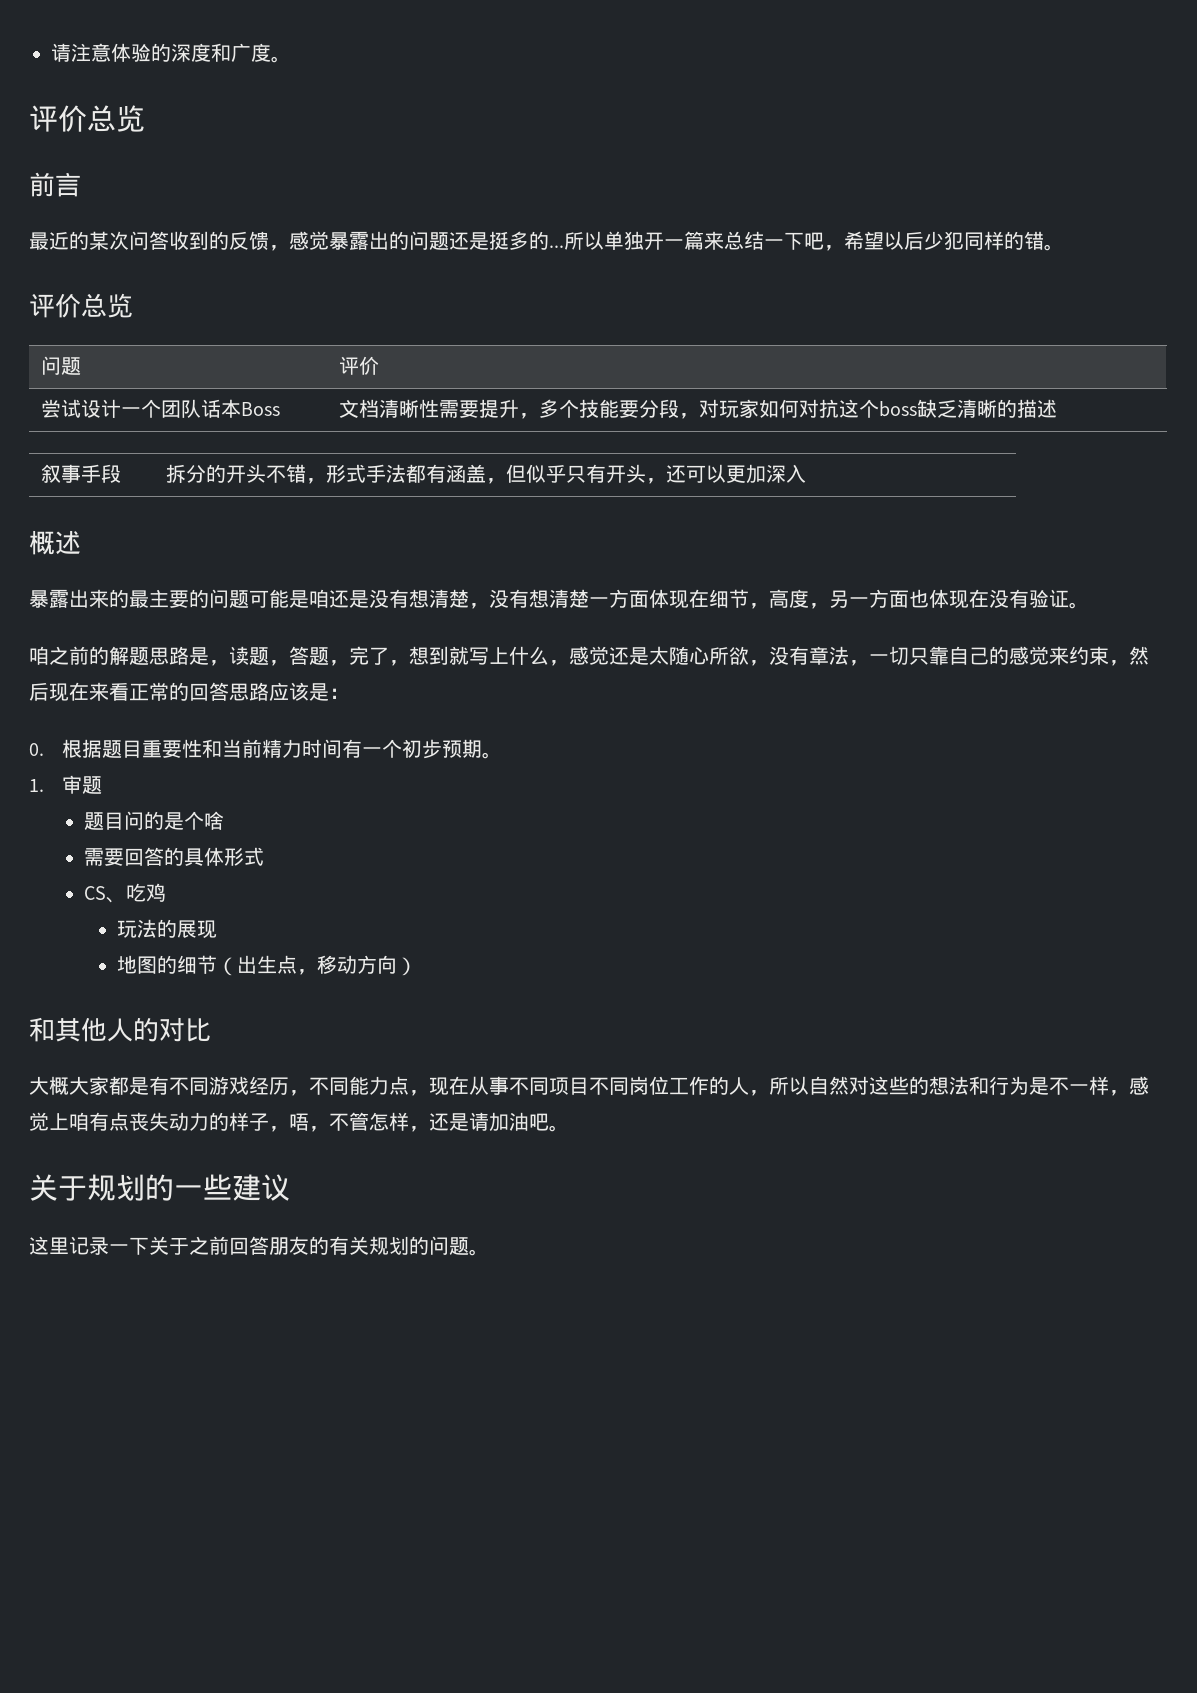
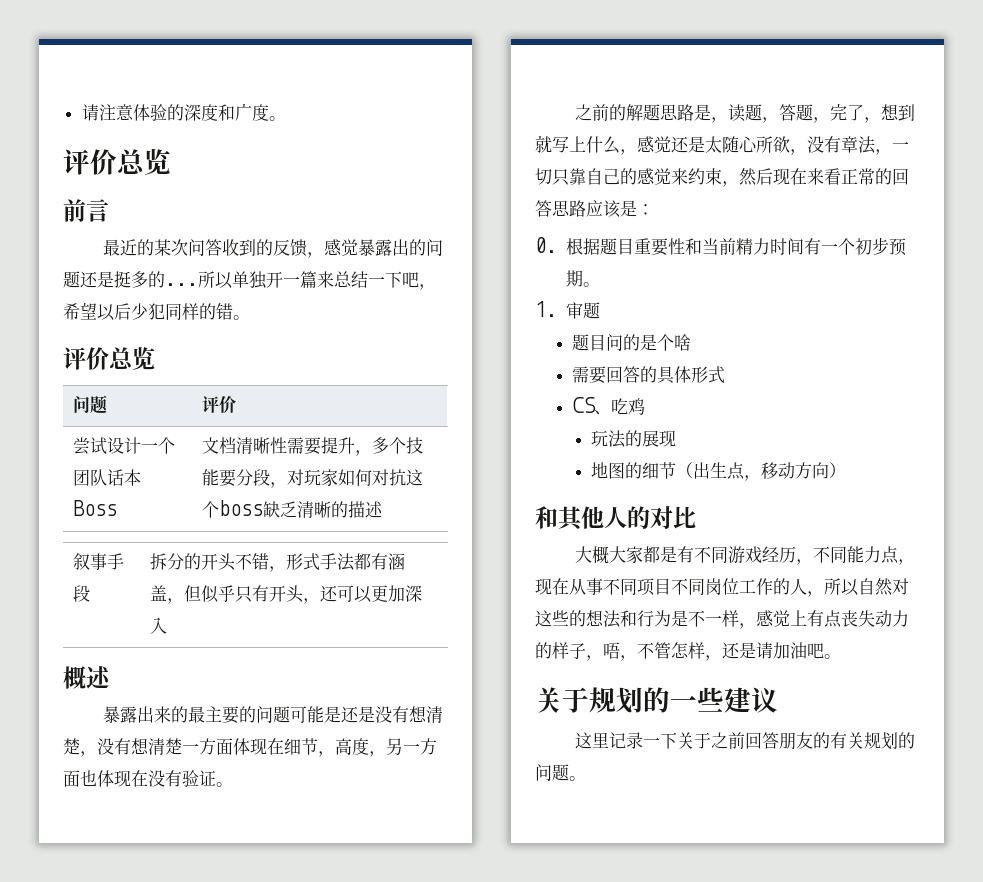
[309,589,329,608] 咱 -> (341, 714) none
[29,646,49,665] 咱 -> (233, 784) none
[69,1112,89,1131] 咱 -> (807, 618) none

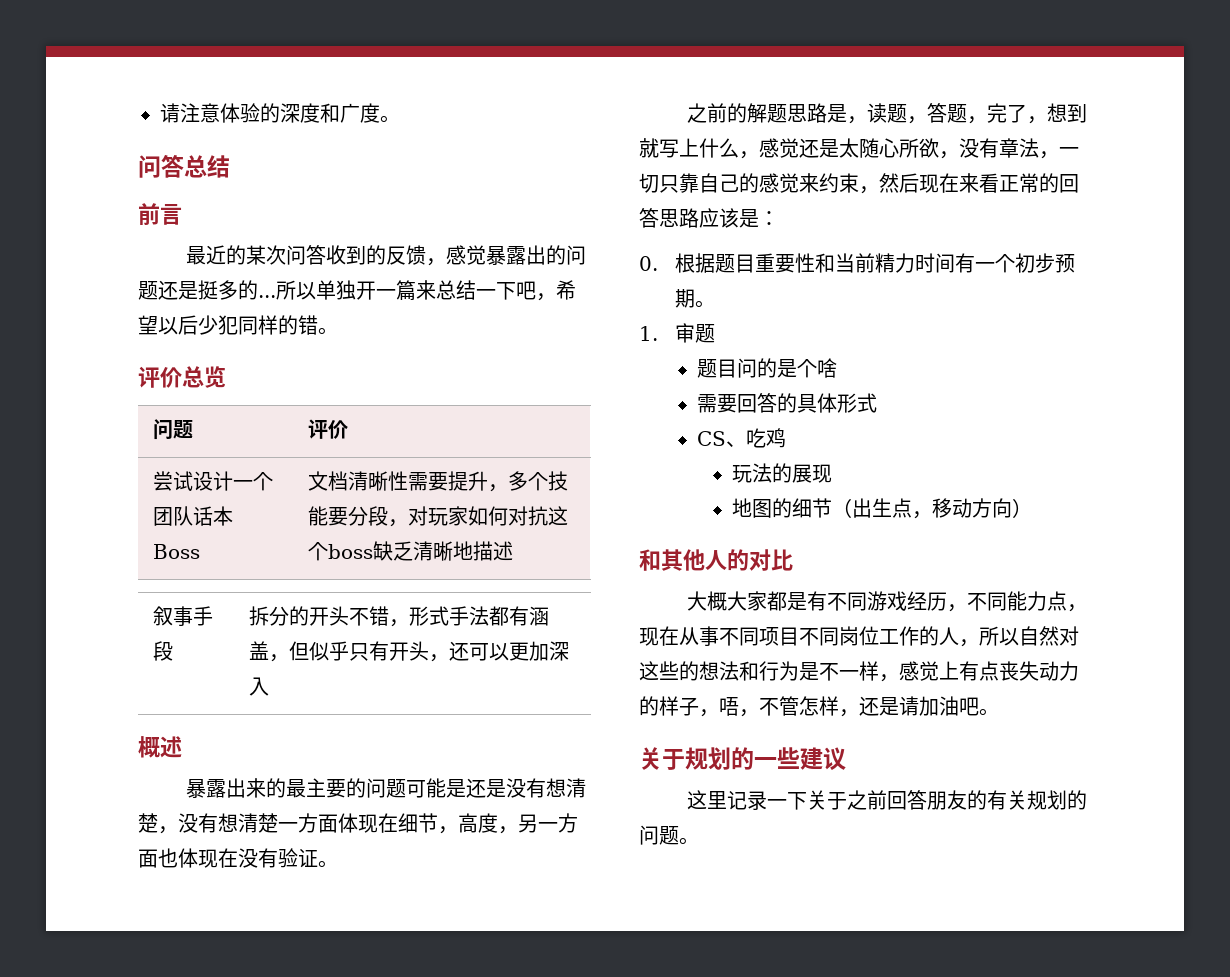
[63,148,171,175] 评价总览 -> [138,154,230,178] 问答总结
[330,501,348,518] 的 -> [452,541,473,560] 地

